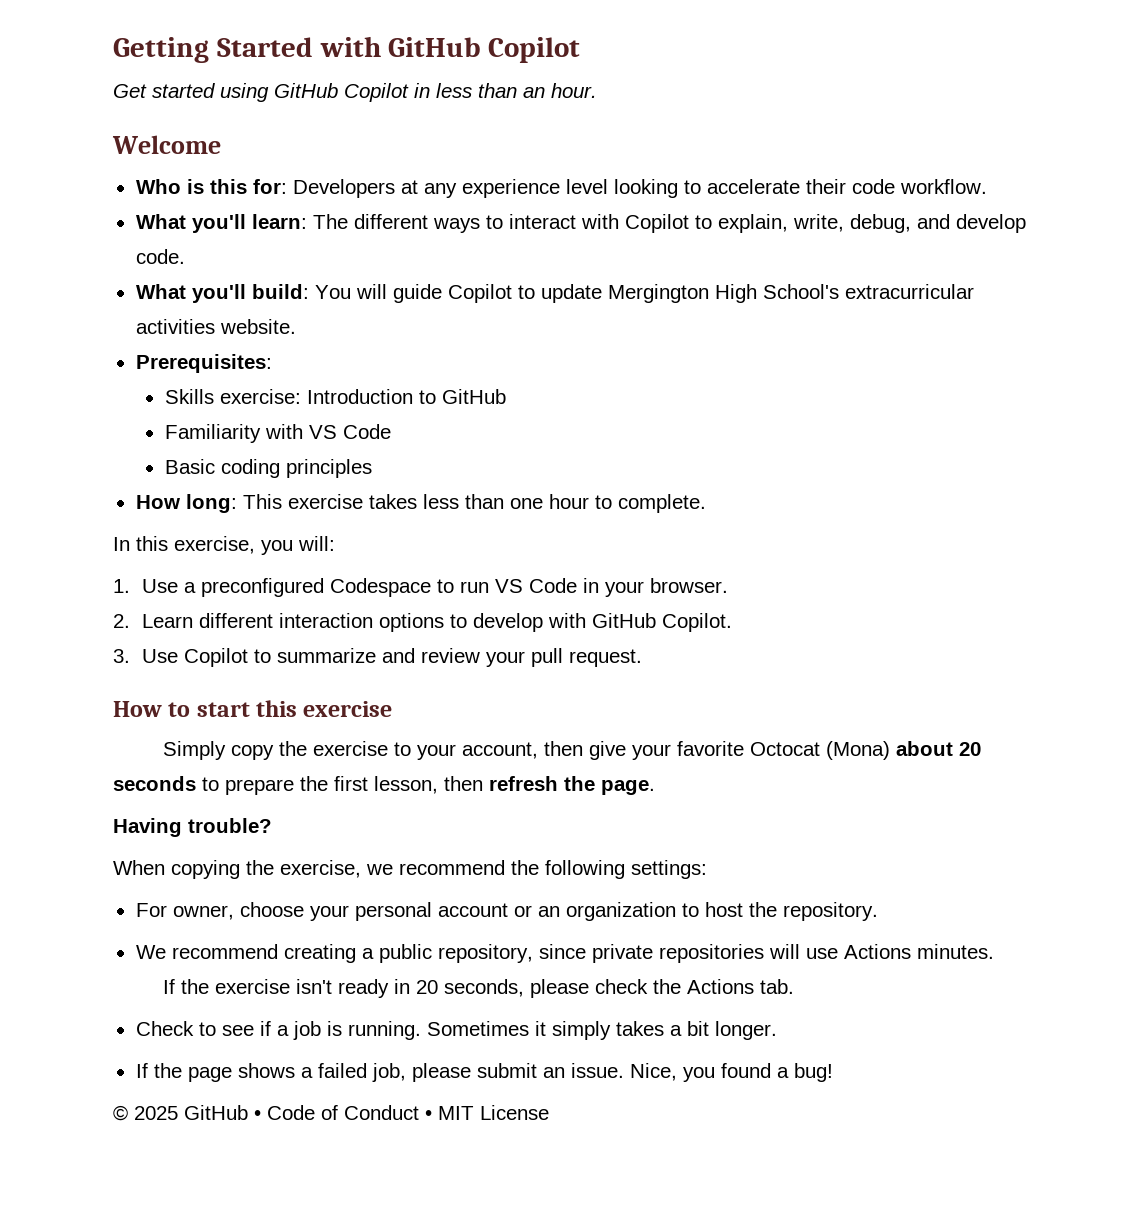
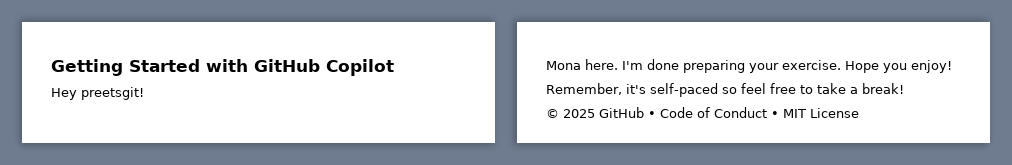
[113,83,597,102] [112,135,221,154] [135,179,987,198] [135,214,1026,233] [135,249,185,264] [135,284,974,303] [135,319,296,334] [135,354,272,373] [164,389,506,404] [164,424,391,443] [164,459,372,478] [135,494,706,513] [113,536,335,555] [113,578,728,597] [113,613,732,632] [113,648,642,667] [113,700,393,717] [162,741,981,760] [113,776,655,795] [113,818,272,837] [113,860,707,879] [135,902,878,921] [135,944,994,963] [162,979,794,998] [135,1021,777,1040] [135,1063,833,1082] Get started using GitHub Copilot in less than an hour. // Welcome // Who is this for: Developers at any experience level looking to accelerate their code workflow. // What you'll learn: The different ways to interact with Copilot to explain, write, debug, and develop code. // What you'll build: You will guide Copilot to update Mergington High School's extracurricular activities website. // Prerequisites: // Skills exercise: Introduction to GitHub // Familiarity with VS Code // Basic coding principles // How long: This exercise takes less than one hour to complete. // In this exercise, you will: // 1. Use a preconfigured Codespace to run VS Code in your browser. // 2. Learn different interaction options to develop with GitHub Copilot. // 3. Use Copilot to summarize and review your pull request. // How to start this exercise // Simply copy the exercise to your account, then give your favorite Octocat (Mona) about 20 seconds to prepare the first lesson, then refresh the page. // Having trouble? // When copying the exercise, we recommend the following settings: // For owner, choose your personal account or an organization to host the repository. // We recommend creating a public repository, since private repositories will use Actions minutes. // If the exercise isn't ready in 20 seconds, please check the Actions tab. // Check to see if a job is running. Sometimes it simply takes a bit longer. // If the page shows a failed job, please submit an issue. Nice, you found a bug! -> [51,87,144,100] [546,59,952,73] [546,83,904,97] Hey preetsgit! // Mona here. I'm done preparing your exercise. Hope you enjoy! // Remember, it's self-paced so feel free to take a break!

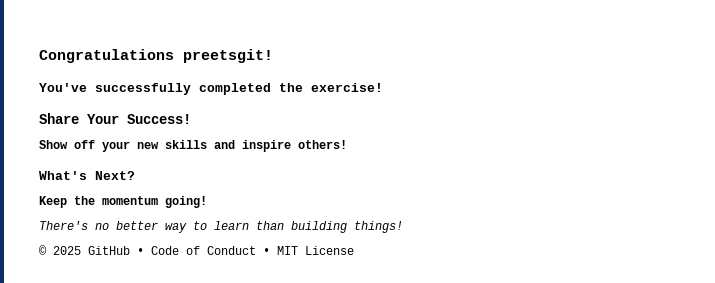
[51,59,394,76] [51,87,144,100] [546,59,952,73] [546,83,904,97] Getting Started with GitHub Copilot // Hey preetsgit! // Mona here. I'm done preparing your exercise. Hope you enjoy! // Remember, it's self-paced so feel free to take a break! -> [39,49,273,63] [39,83,383,95] [39,113,191,124] [39,140,347,152] [39,171,135,180] [39,196,207,208] [39,221,403,233] Congratulations preetsgit! // You've successfully completed the exercise! // Share Your Success! // Show off your new skills and inspire others! // What's Next? // Keep the momentum going! // There's no better way to learn than building things!

